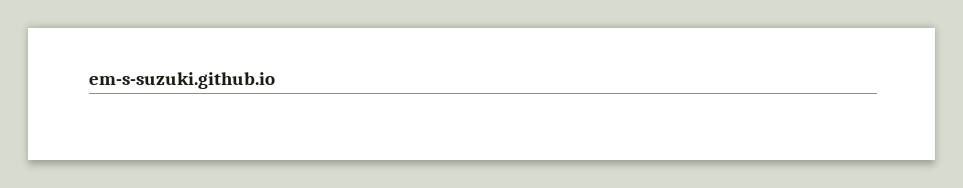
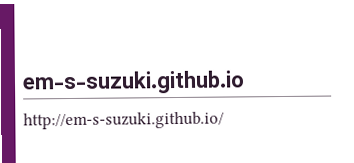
(275, 80) none -> [23,111,224,130] // http://em-s-suzuki.github.io/

